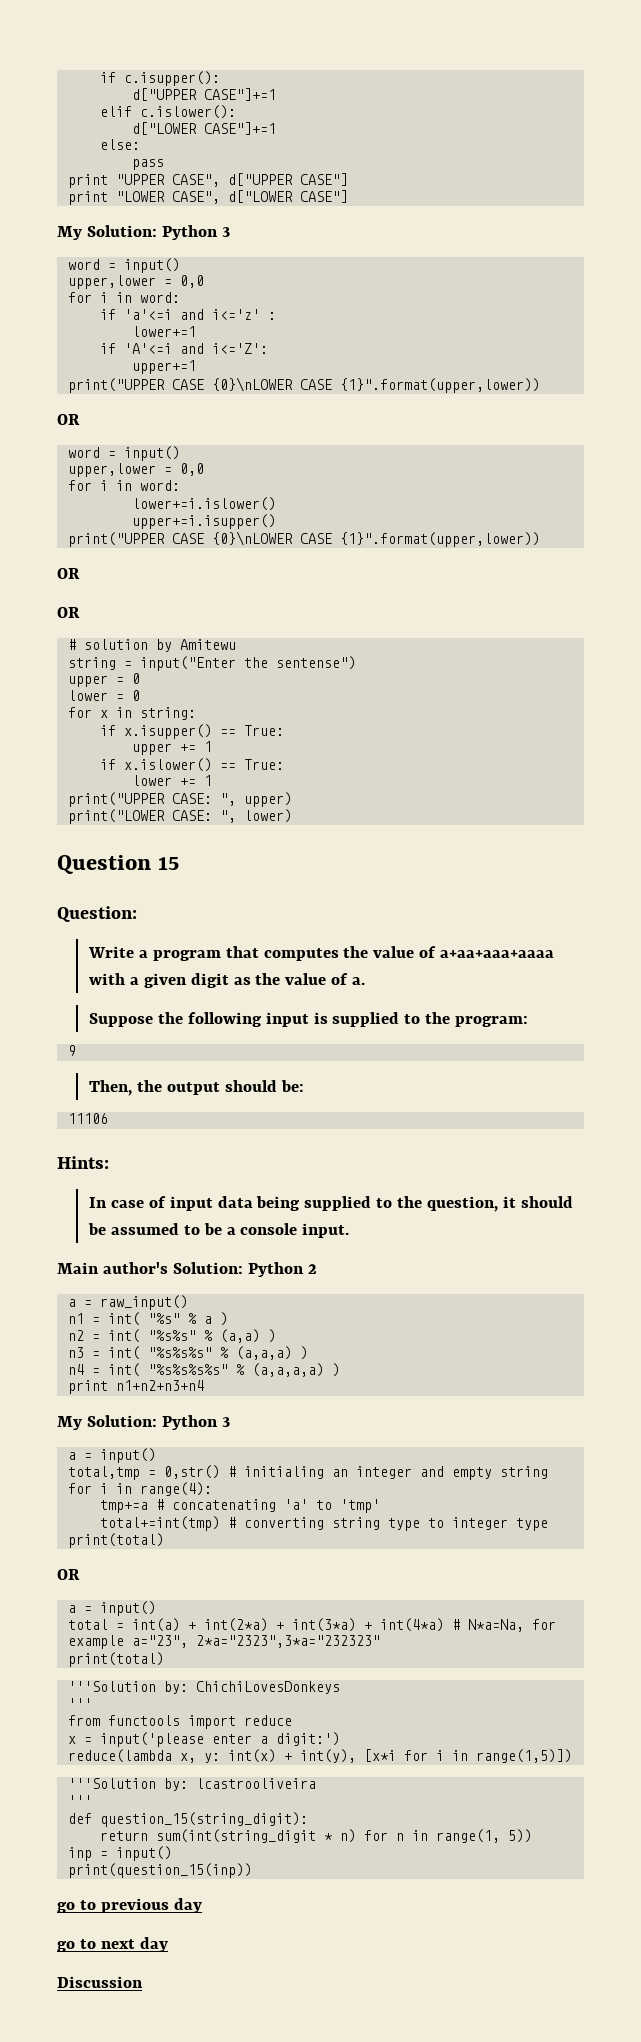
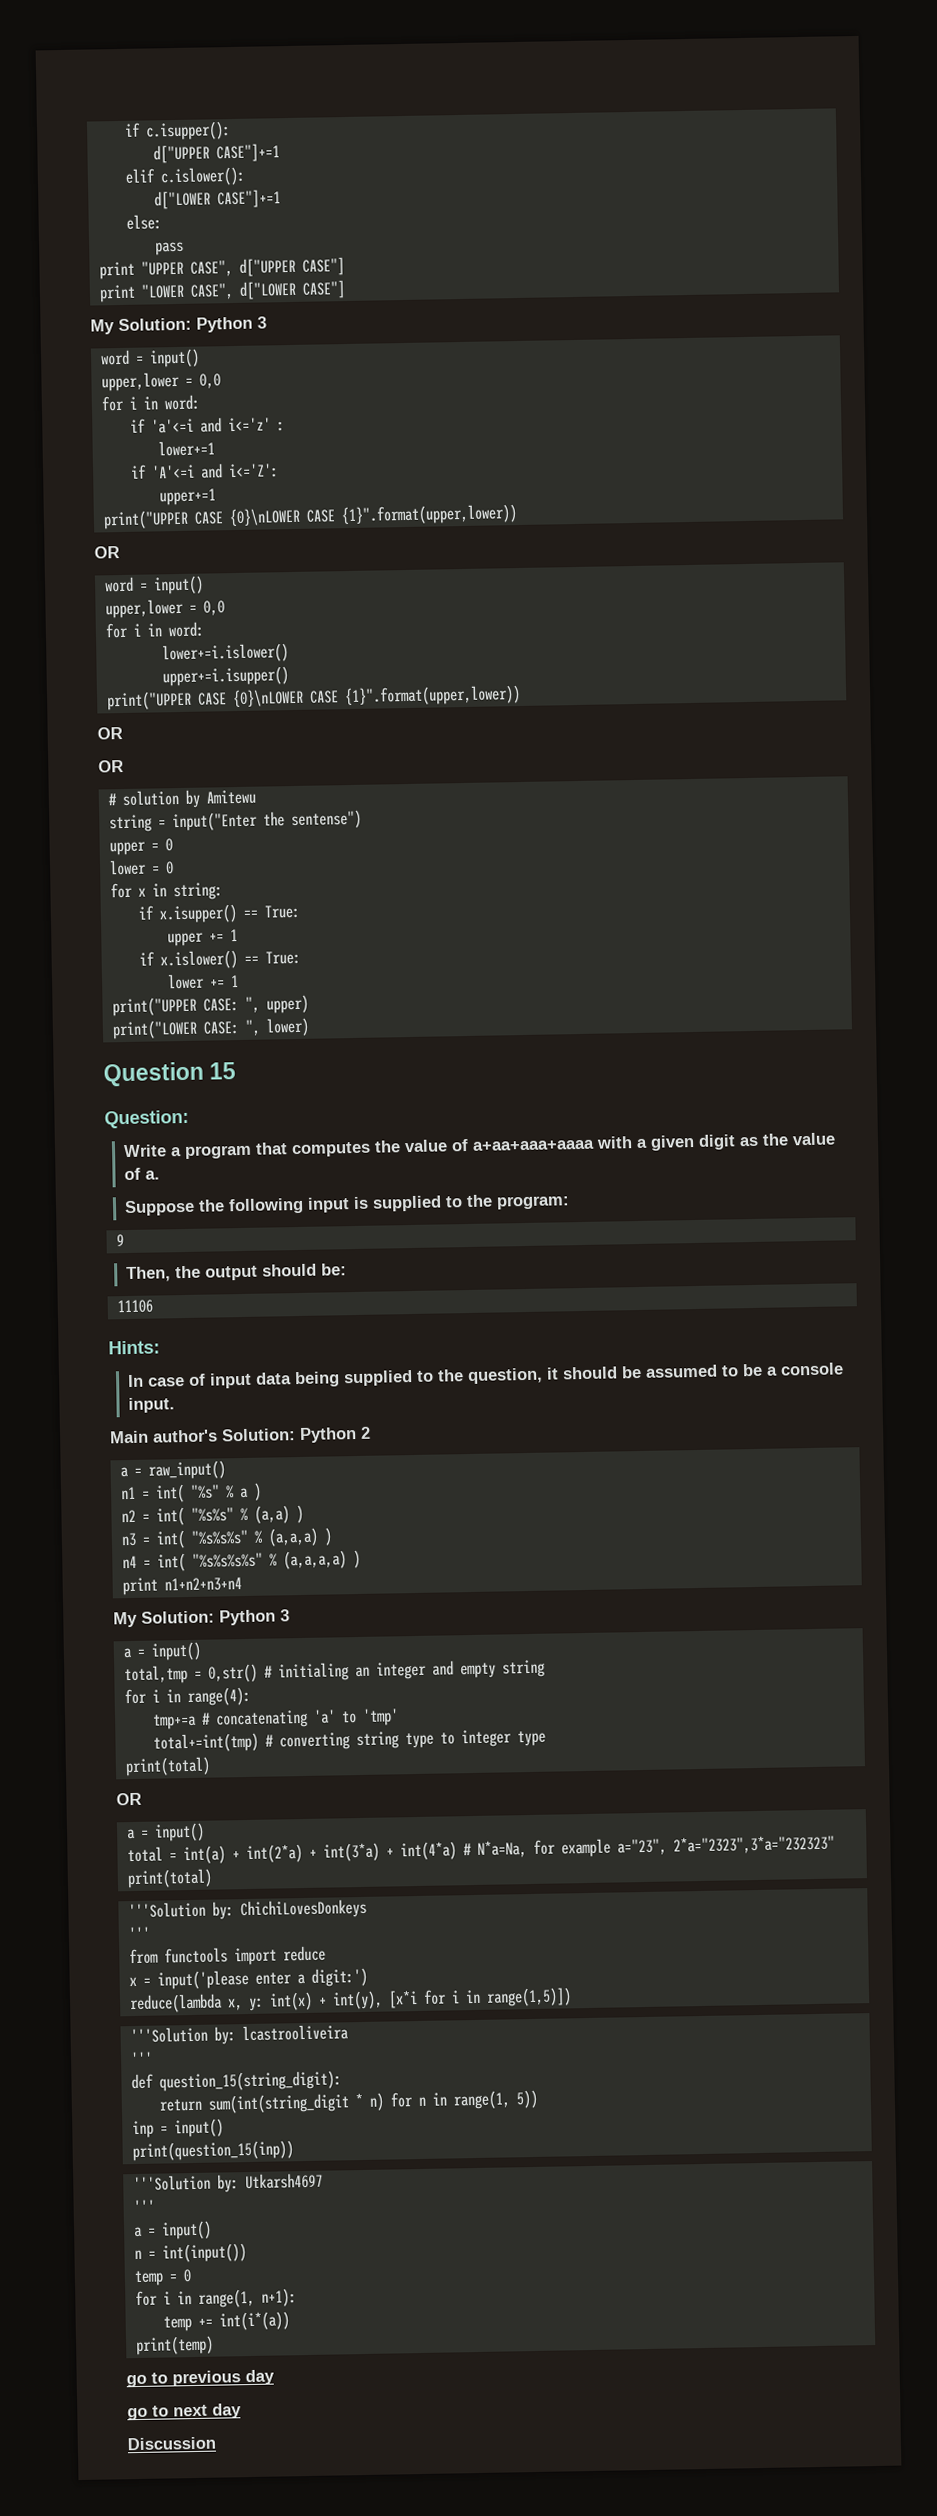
(253, 1870) none -> [132,2172,323,2193] [132,2199,155,2214] [133,2220,212,2240] [133,2243,247,2263] [133,2269,192,2287] [134,2288,297,2308] [162,2311,290,2332] [134,2335,214,2356] // '''Solution by: Utkarsh4697 // ''' // a = input() // n = int(input()) // temp = 0 // for i in range(1, n+1): // temp += int(i*(a)) // print(temp)

